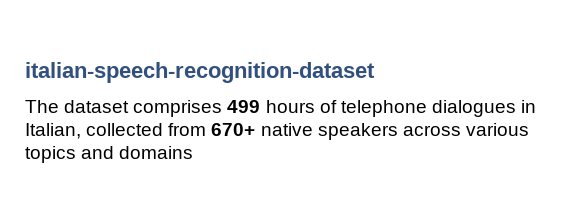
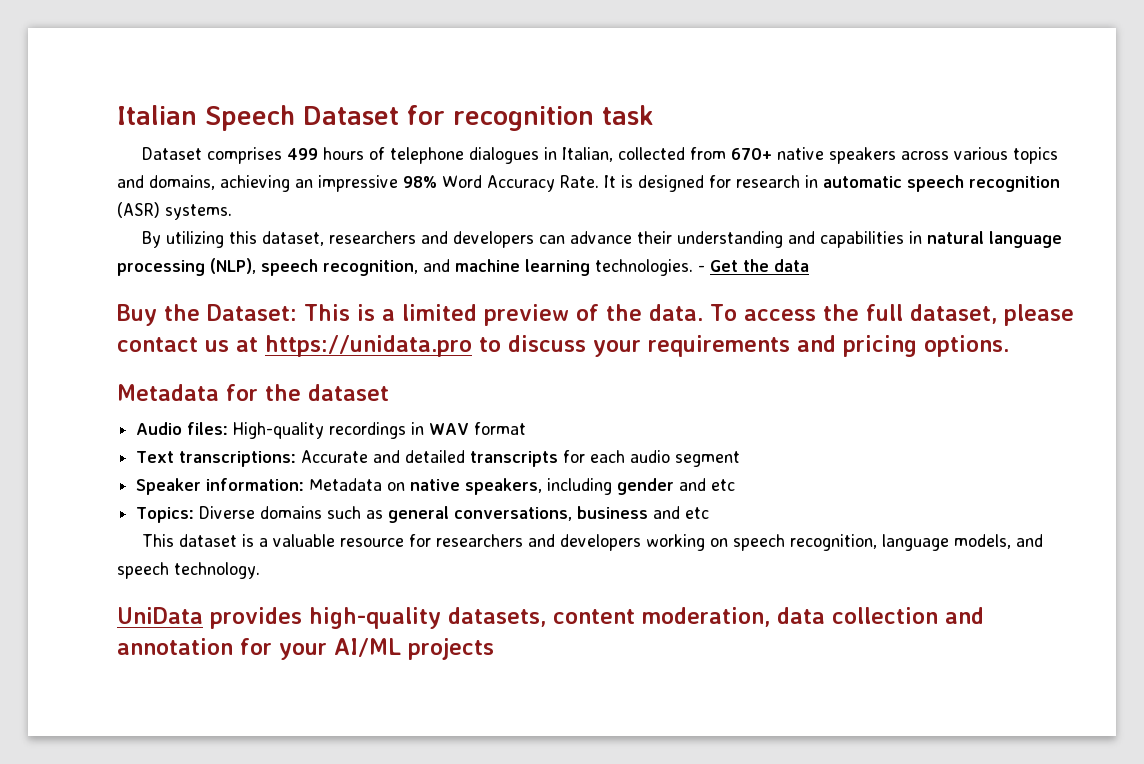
[25,62,375,83] [25,100,130,113] italian-speech-recognition-dataset // The dataset -> [117,105,654,131] [141,147,202,160] Italian Speech Dataset for recognition task // Dataset
[119,146,194,159] domains -> [149,175,1060,192] [117,202,232,220] [141,231,1062,248] [117,258,809,276] [117,304,1074,326] [117,335,1009,357] [117,384,389,401] [136,422,527,439] [136,450,741,467] [136,478,736,495] [136,506,710,523] [141,534,1043,551] [117,562,260,579] [117,607,984,629] [117,638,494,660] domains, achieving an impressive 98% Word Accuracy Rate. It is designed for research in automatic speech recognition (ASR) systems. // By utilizing this dataset, researchers and developers can advance their understanding and capabilities in natural language processing (NLP), speech recognition, and machine learning technologies. - Get the data // Buy the Dataset: This is a limited preview of the data. To access the full dataset, please contact us at https://unidata.pro to discuss your requirements and pricing options. // Metadata for the dataset // Audio files: High-quality recordings in WAV format // Text transcriptions: Accurate and detailed transcripts for each audio segment // Speaker information: Metadata on native speakers, including gender and etc // Topics: Diverse domains such as general conversations, business and etc // This dataset is a valuable resource for researchers and developers working on speech recognition, language models, and speech technology. // UniData provides high-quality datasets, content moderation, data collection and annotation for your AI/ML projects

